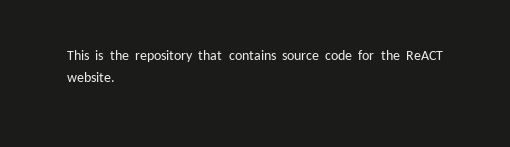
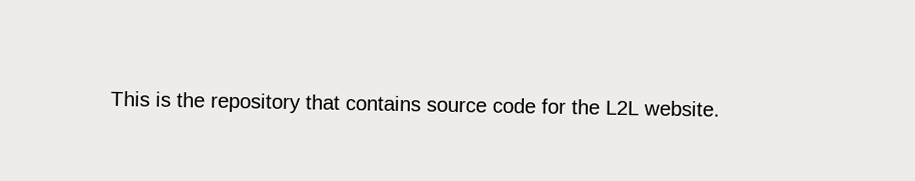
[406,51,444,60] ReACT -> [605,100,639,116] L2L

